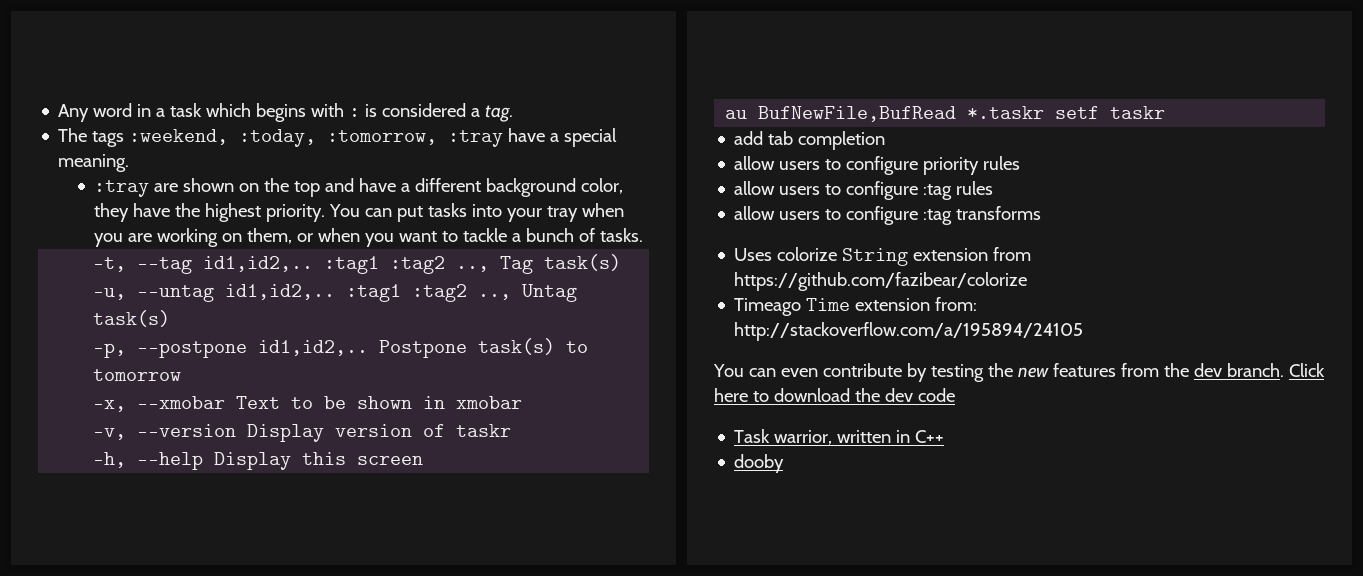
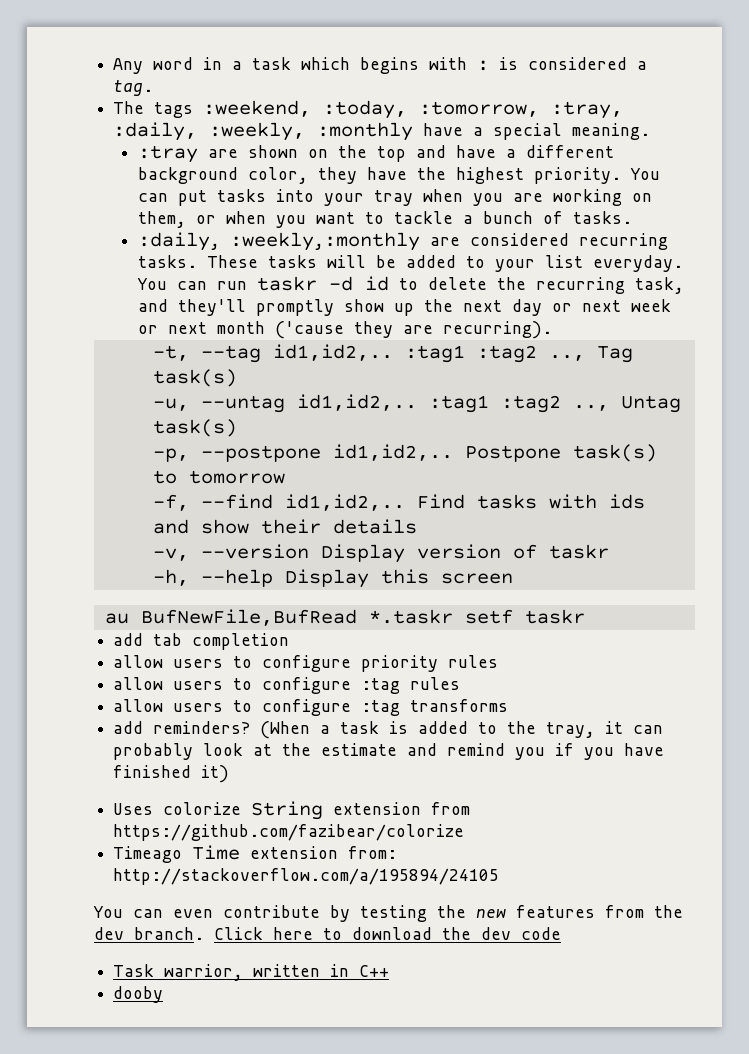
[448,130,504,147] :tray -> [551,101,624,119] [113,122,414,141] :tray, :daily, :weekly, :monthly
(644, 235) none -> [138,232,669,251] [138,255,684,272] [137,276,685,294] [138,299,672,316] [138,321,553,339] // :daily, :weekly,:monthly are considered recurring tasks. These tasks will be added to your list everyday. You can run taskr -d id to delete the recurring task, and they'll promptly show up the next day or next week or next month ('cause they are recurring).
[93,396,523,412] -x, --xmobar Text to be shown in xmobar -> [152,494,645,511] [152,519,417,534] -f, --find id1,id2,.. Find tasks with ids and show their details
(1042, 213) none -> [113,721,664,739] [113,743,665,760] [113,765,230,783] // add reminders? (When a task is added to the tray, it can probably look at the estimate and remind you if you have finished it)

